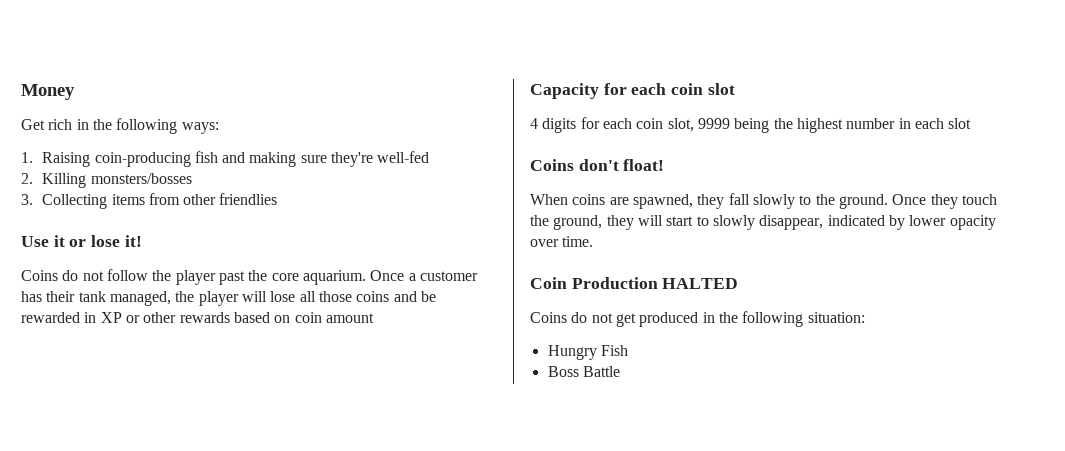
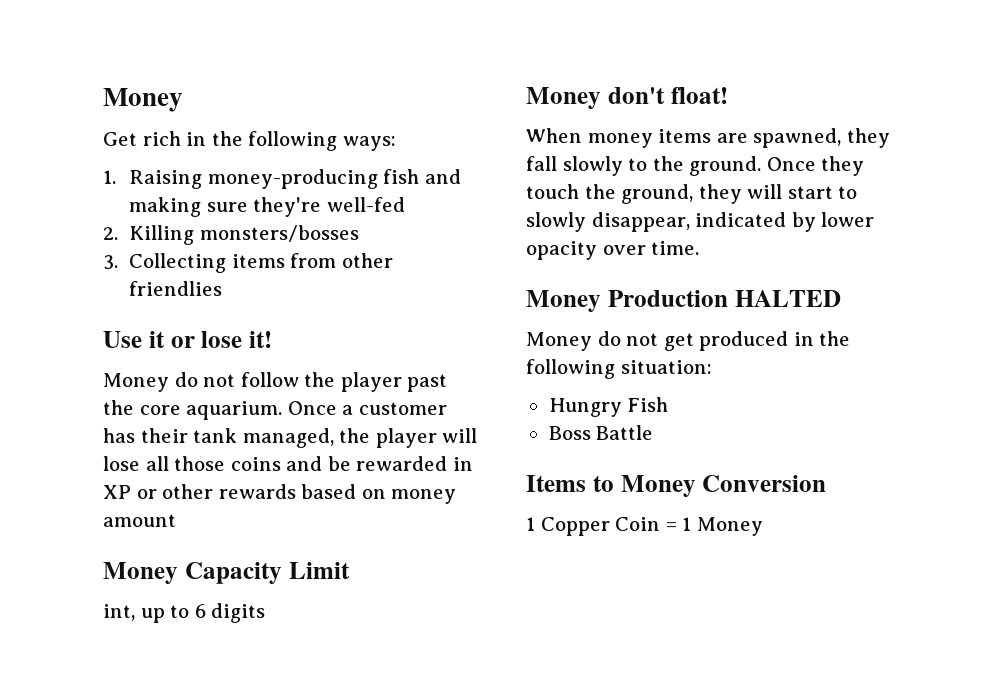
[94,152,191,167] coin-producing -> [207,169,378,189] money-producing
[21,270,58,281] Coins -> [103,373,169,392] Money
[294,312,322,323] coin -> [391,489,457,504] money
[530,83,735,99] [530,117,972,133] [530,159,574,171] Capacity for each coin slot // 4 digits for each coin slot, 9999 being the highest number in each slot // Coins -> [103,562,350,584] [103,603,266,623] [526,87,601,109] Money Capacity Limit // int, up to 6 digits // Money
[572,194,606,205] coins -> [587,129,712,148] money items
[530,277,567,289] Coin -> [526,290,601,312] Money
[530,312,567,323] Coins -> [526,332,592,351] Money
(620, 371) none -> [526,475,827,497] [526,517,763,536] // Items to Money Conversion // 1 Copper Coin = 1 Money

